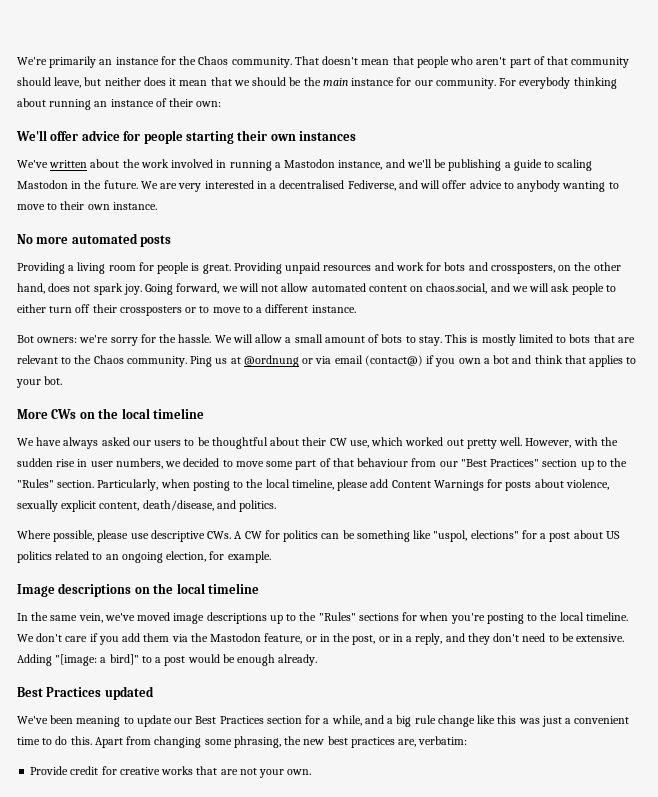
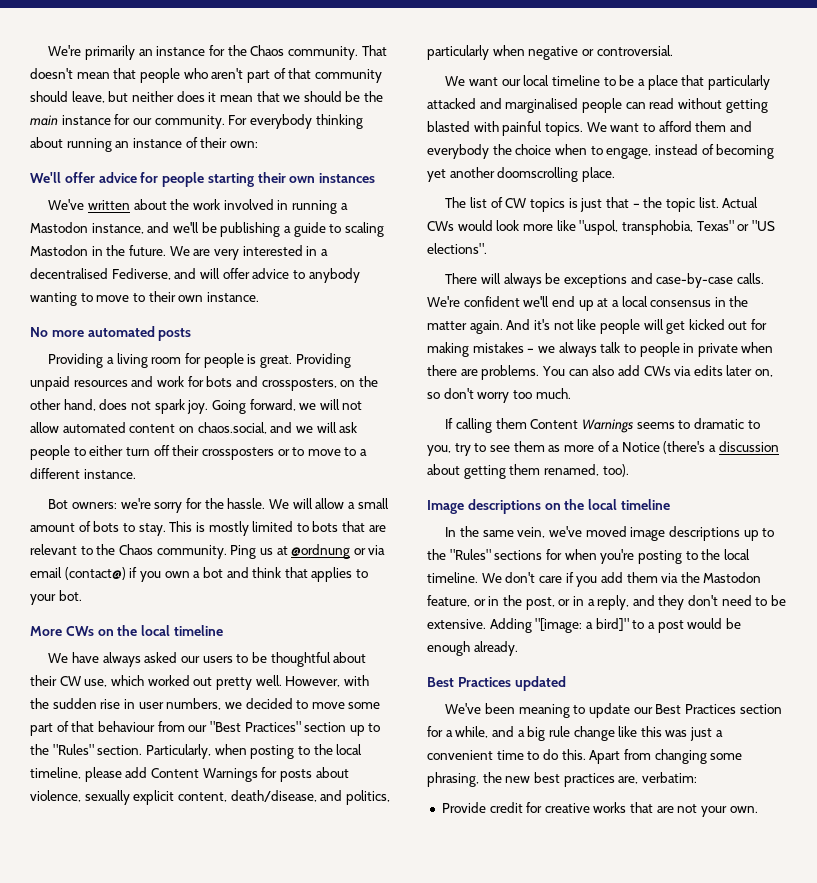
[239,500,277,512] [17,530,620,542] [17,551,271,563] politics. // Where possible, please use descriptive CWs. A CW for politics can be something like "uspol, elections" for a post about US politics related to an ongoing election, for example. -> [345,790,390,805] [427,45,673,60] [445,75,770,90] [427,98,768,113] [427,121,752,136] [427,144,775,159] [427,167,615,182] [445,197,759,212] [427,220,775,235] [427,243,487,254] [445,273,764,288] [427,296,749,311] [427,319,768,334] [427,342,774,357] [427,365,774,380] [427,388,571,403] [445,418,760,433] [427,441,779,456] [427,464,629,479] politics, particularly when negative or controversial. // We want our local timeline to be a place that particularly attacked and marginalised people can read without getting blasted with painful topics. We want to afford them and everybody the choice when to engage, instead of becoming yet another doomscrolling place. // The list of CW topics is just that – the topic list. Actual CWs would look more like "uspol, transphobia, Texas" or "US elections". // There will always be exceptions and case-by-case calls. We're confident we'll end up at a local consensus in the matter again. And it's not like people will get kicked out for making mistakes – we always talk to people in private when there are problems. You can also add CWs via edits later on, so don't worry too much. // If calling them Content Warnings seems to dramatic to you, try to see them as more of a Notice (there's a discussion about getting them renamed, too).

